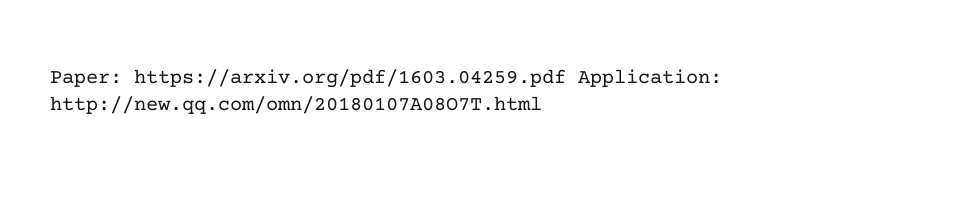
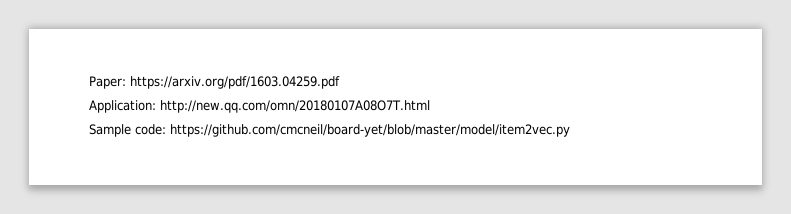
(566, 78) none -> (340, 82) //
(542, 105) none -> [89,124,570,137] // Sample code: https://github.com/cmcneil/board-yet/blob/master/model/item2vec.py

